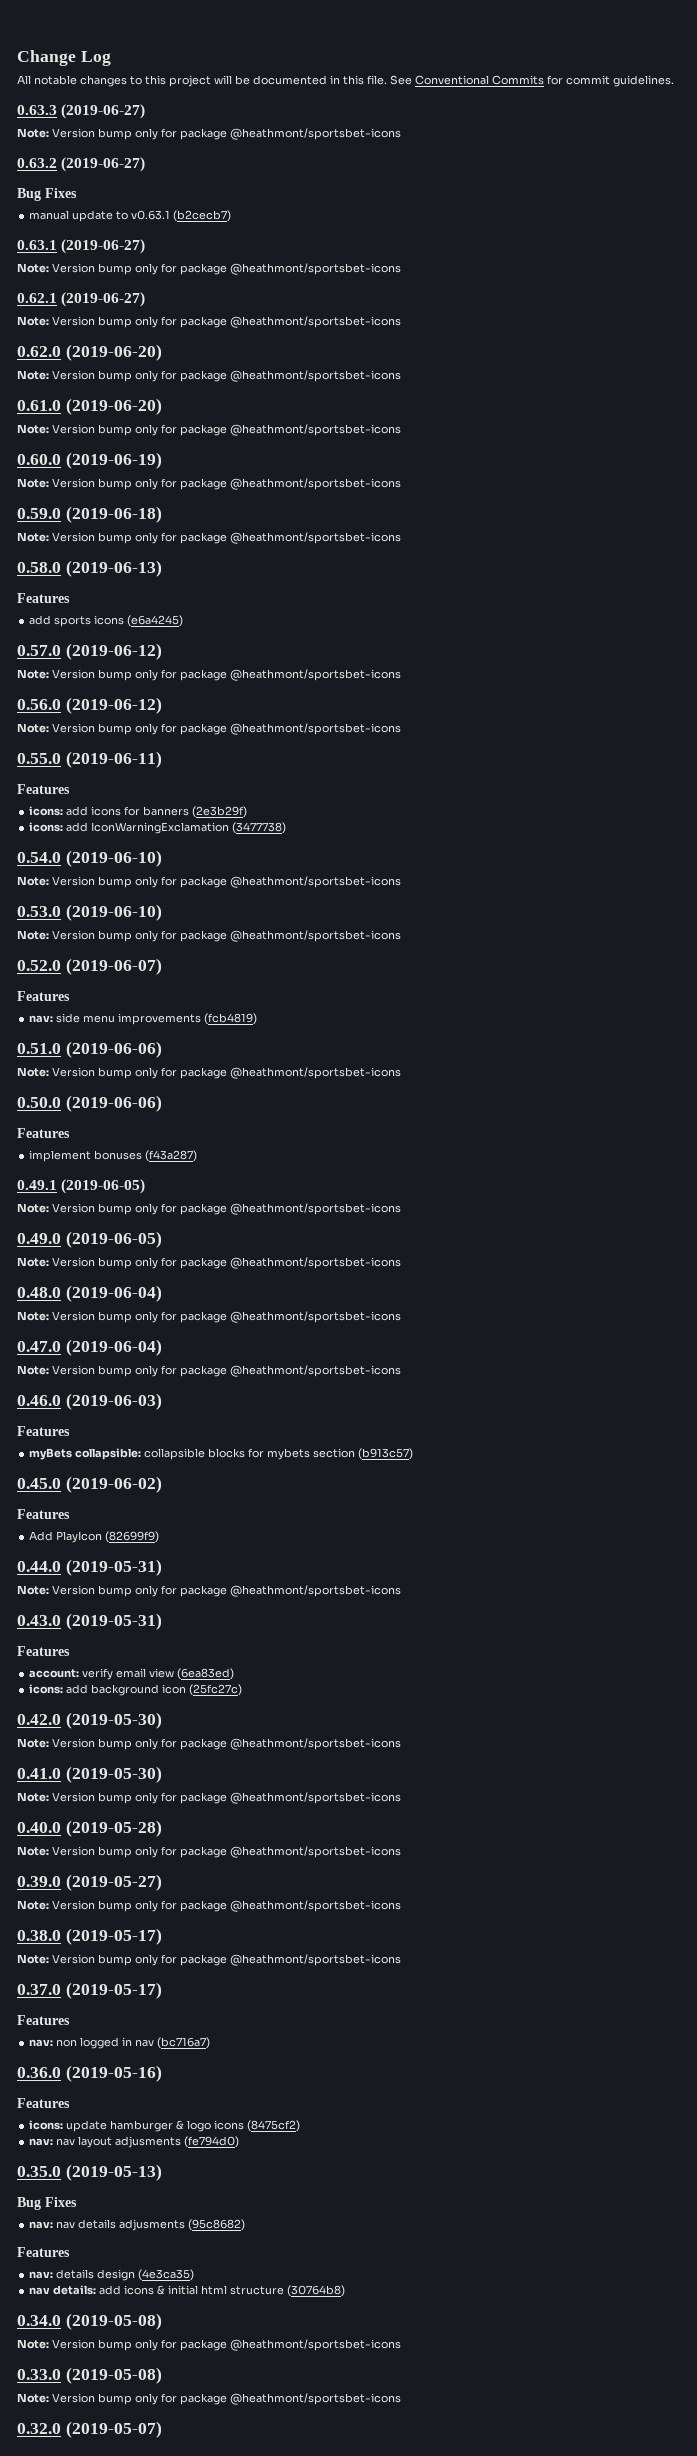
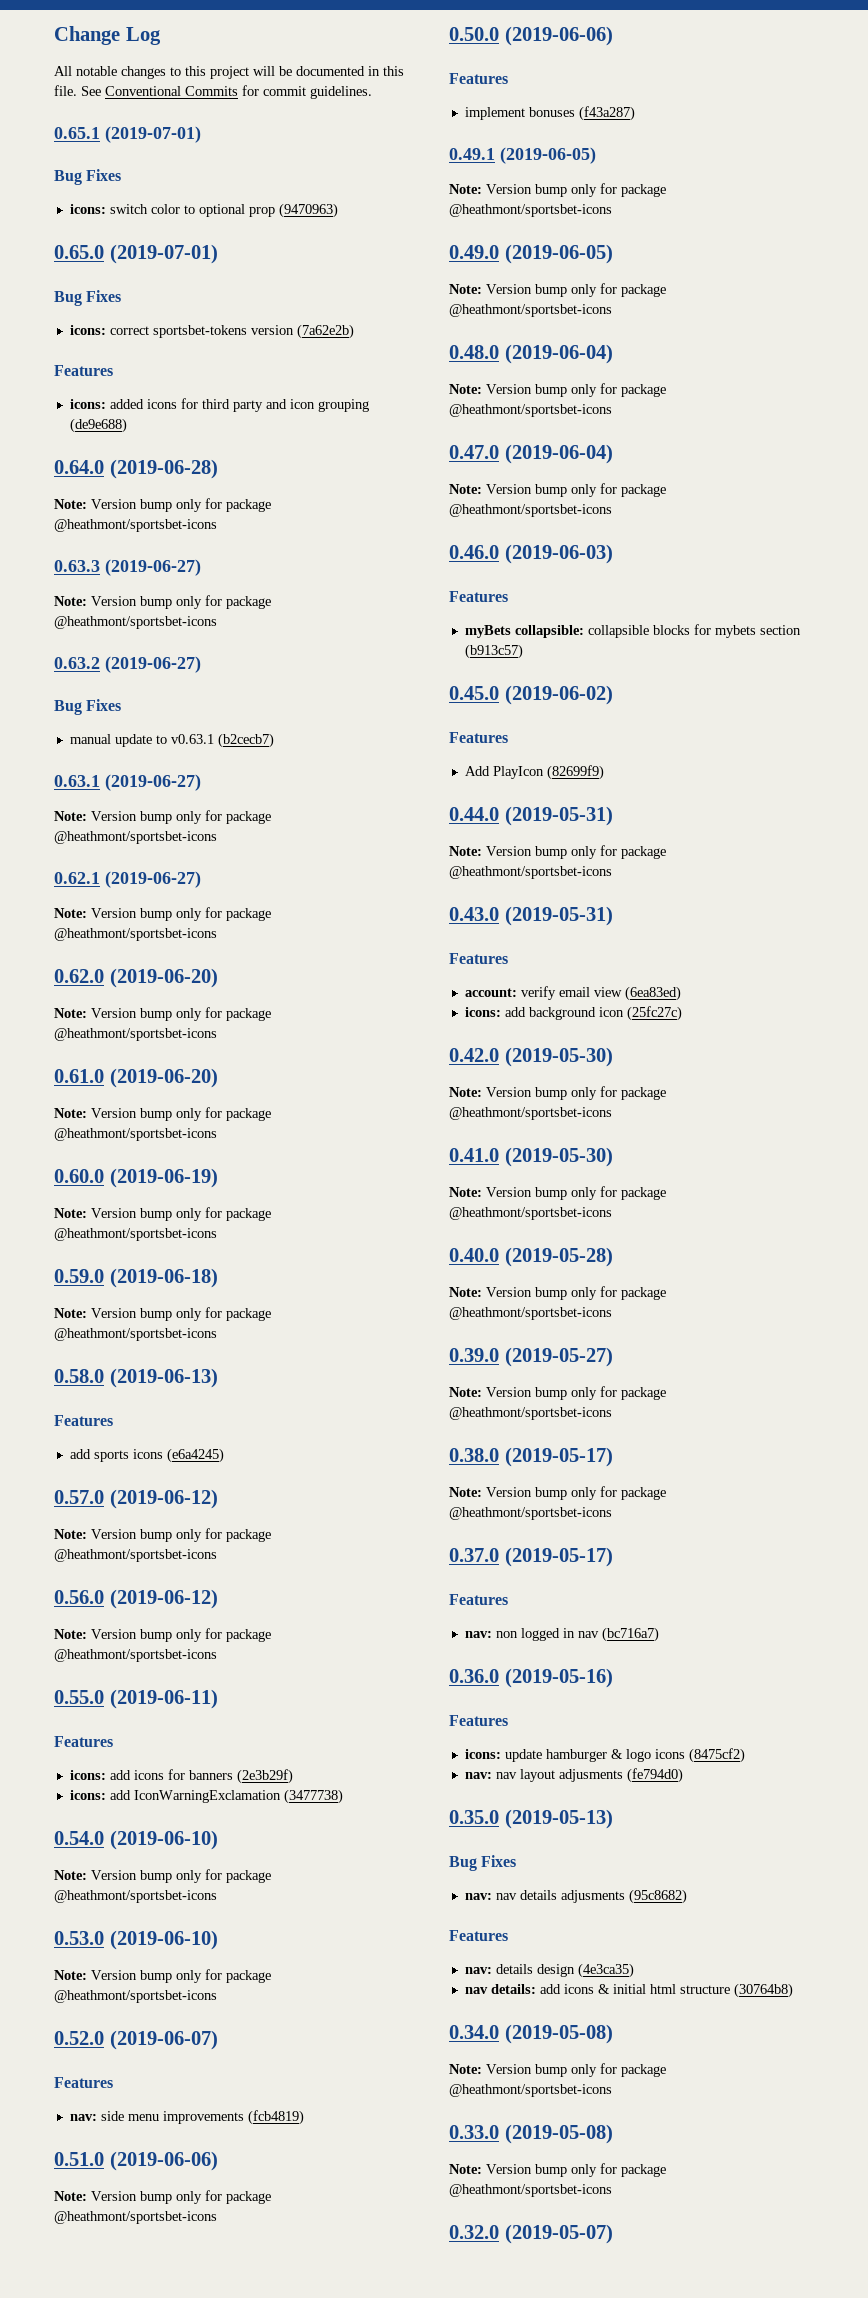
(674, 81) none -> [54,126,201,143] [54,169,122,185] [69,203,338,218] [54,244,218,264] [54,290,122,306] [69,324,354,339] [54,365,113,376] [69,398,369,412] [69,418,127,433] [54,459,218,479] [54,498,271,512] [54,519,217,532] // 0.65.1 (2019-07-01) // Bug Fixes // icons: switch color to optional prop (9470963) // 0.65.0 (2019-07-01) // Bug Fixes // icons: correct sportsbet-tokens version (7a62e2b) // Features // icons: added icons for third party and icon grouping (de9e688) // 0.64.0 (2019-06-28) // Note: Version bump only for package @heathmont/sportsbet-icons

